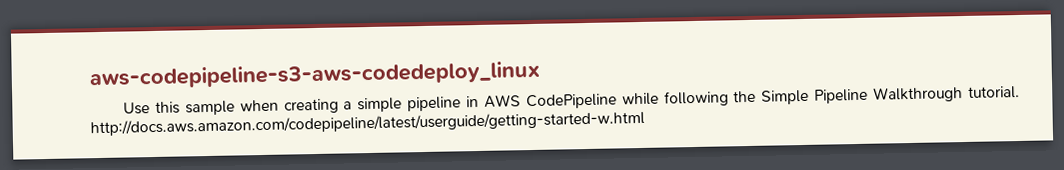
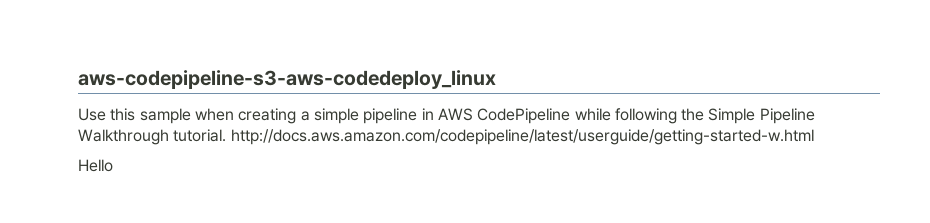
(645, 123) none -> [78,159,113,172] // Hello

